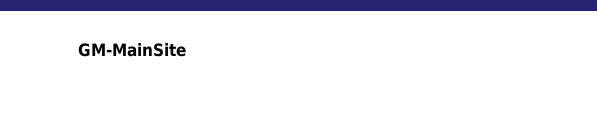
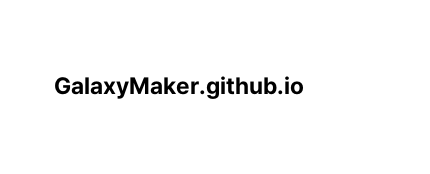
[78,43,186,57] GM-MainSite -> [54,76,304,99] GalaxyMaker.github.io

